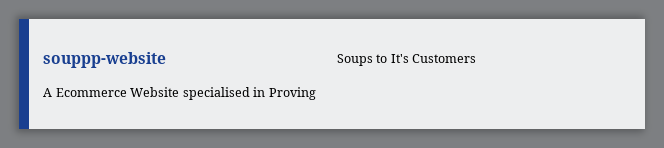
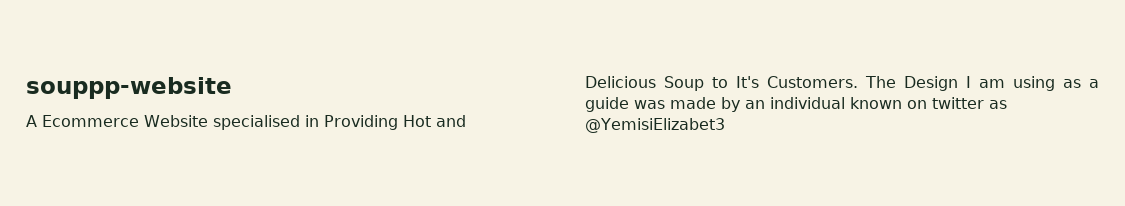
[269,87,316,100] [337,54,477,66] Proving Soups to It's Customers -> [323,115,466,130] [585,76,1099,91] [585,97,1007,112] [585,118,725,133] Providing Hot and Delicious Soup to It's Customers. The Design I am using as a guide was made by an individual known on twitter as @YemisiElizabet3

